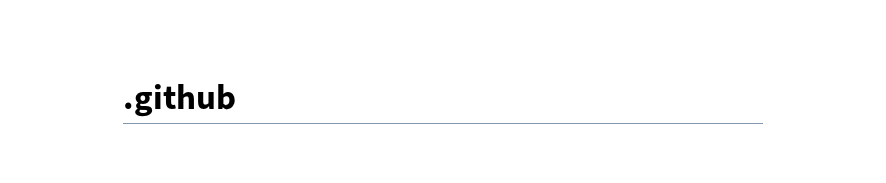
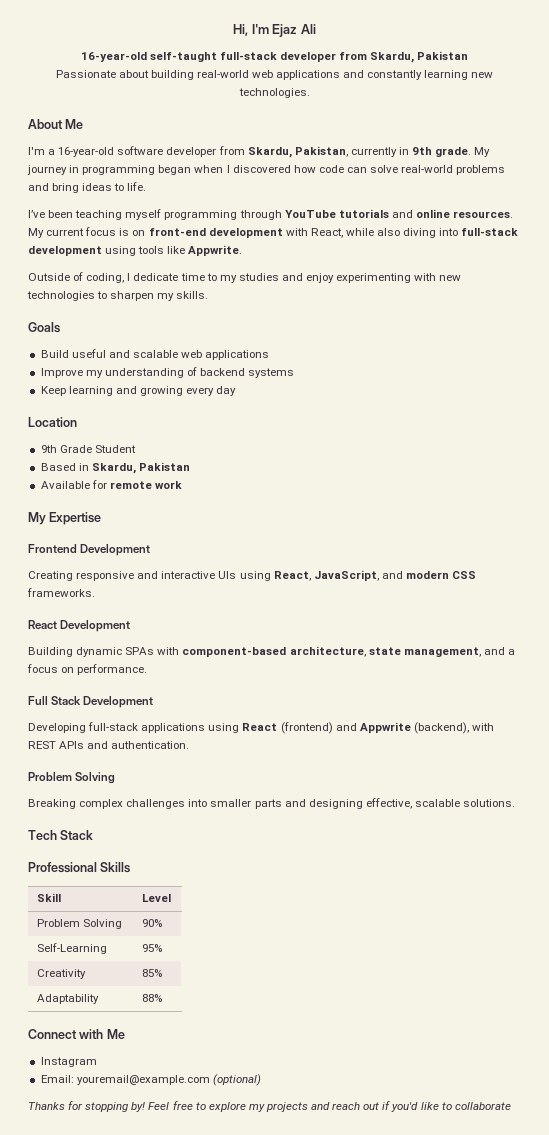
[123,84,236,117] .github -> [233,24,316,37] [80,51,469,63] [55,70,494,80] [238,88,310,98] [28,119,84,129] [28,146,491,158] [27,165,506,175] [28,182,147,193] [28,209,514,220] [28,227,519,238] [28,245,243,256] [28,272,462,283] [27,291,209,301] [28,322,60,333] [40,349,270,360] [40,367,295,378] [40,386,237,396] [28,417,77,427] [40,445,136,453] [40,462,190,474] [40,480,182,489] [28,512,102,525] [28,544,151,556] [28,570,477,581] [27,588,95,597] [28,620,131,632] [28,646,515,657] [27,664,148,675] [28,696,154,708] [28,722,494,734] [28,741,190,749] [28,772,116,784] [28,798,516,809] [28,830,94,840] [28,862,131,873] [37,893,62,902] [142,894,172,902] [37,919,123,929] [142,919,163,927] [37,943,108,954] [142,944,163,952] [37,969,87,979] [142,969,163,977] [37,994,100,1004] [142,994,163,1002] [28,1029,125,1039] [40,1057,97,1067] [40,1074,261,1086] [28,1101,511,1112] Hi, I'm Ejaz Ali // 16-year-old self-taught full-stack developer from Skardu, Pakistan // Passionate about building real-world web applications and constantly learning new technologies. // About Me // I'm a 16-year-old software developer from Skardu, Pakistan, currently in 9th grade. My journey in programming began when I discovered how code can solve real-world problems and bring ideas to life. // I’ve been teaching myself programming through YouTube tutorials and online resources. My current focus is on front-end development with React, while also diving into full-stack development using tools like Appwrite. // Outside of coding, I dedicate time to my studies and enjoy experimenting with new technologies to sharpen my skills. // Goals // Build useful and scalable web applications // Improve my understanding of backend systems // Keep learning and growing every day // Location // 9th Grade Student // Based in Skardu, Pakistan // Available for remote work // My Expertise // Frontend Development // Creating responsive and interactive UIs using React, JavaScript, and modern CSS frameworks. // React Development // Building dynamic SPAs with component-based architecture, state management, and a focus on performance. // Full Stack Development // Developing full-stack applications using React (frontend) and Appwrite (backend), with REST APIs and authentication. // Problem Solving // Breaking complex challenges into smaller parts and designing effective, scalable solutions. // Tech Stack // Professional Skills // Skill | Level // Problem Solving | 90% // Self-Learning | 95% // Creativity | 85% // Adaptability | 88% // Connect with Me // Instagram // Email: youremail@example.com (optional) // Thanks for stopping by! Feel free to explore my projects and reach out if you'd like to collaborate

